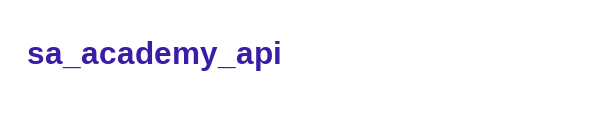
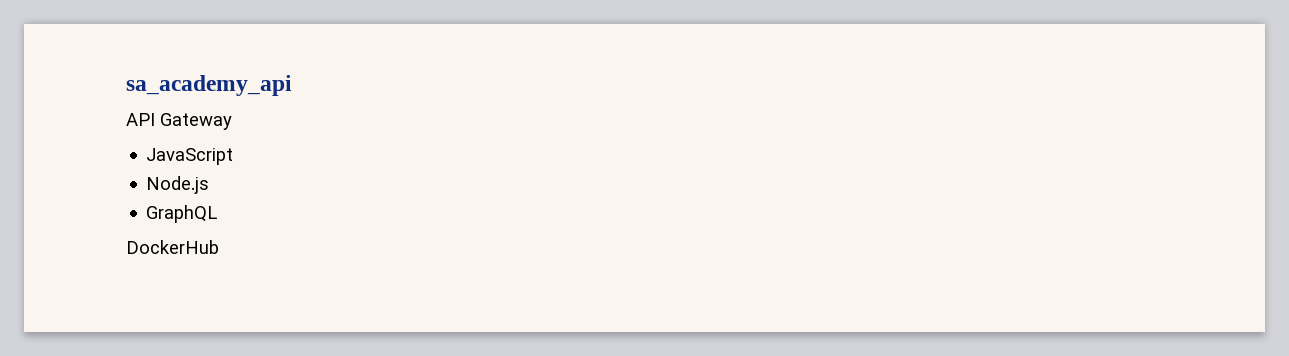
(282, 56) none -> [126,113,232,130] [146,148,234,165] [146,176,210,194] [146,205,218,223] [126,240,219,254] // API Gateway // JavaScript // Node.js // GraphQL // DockerHub

